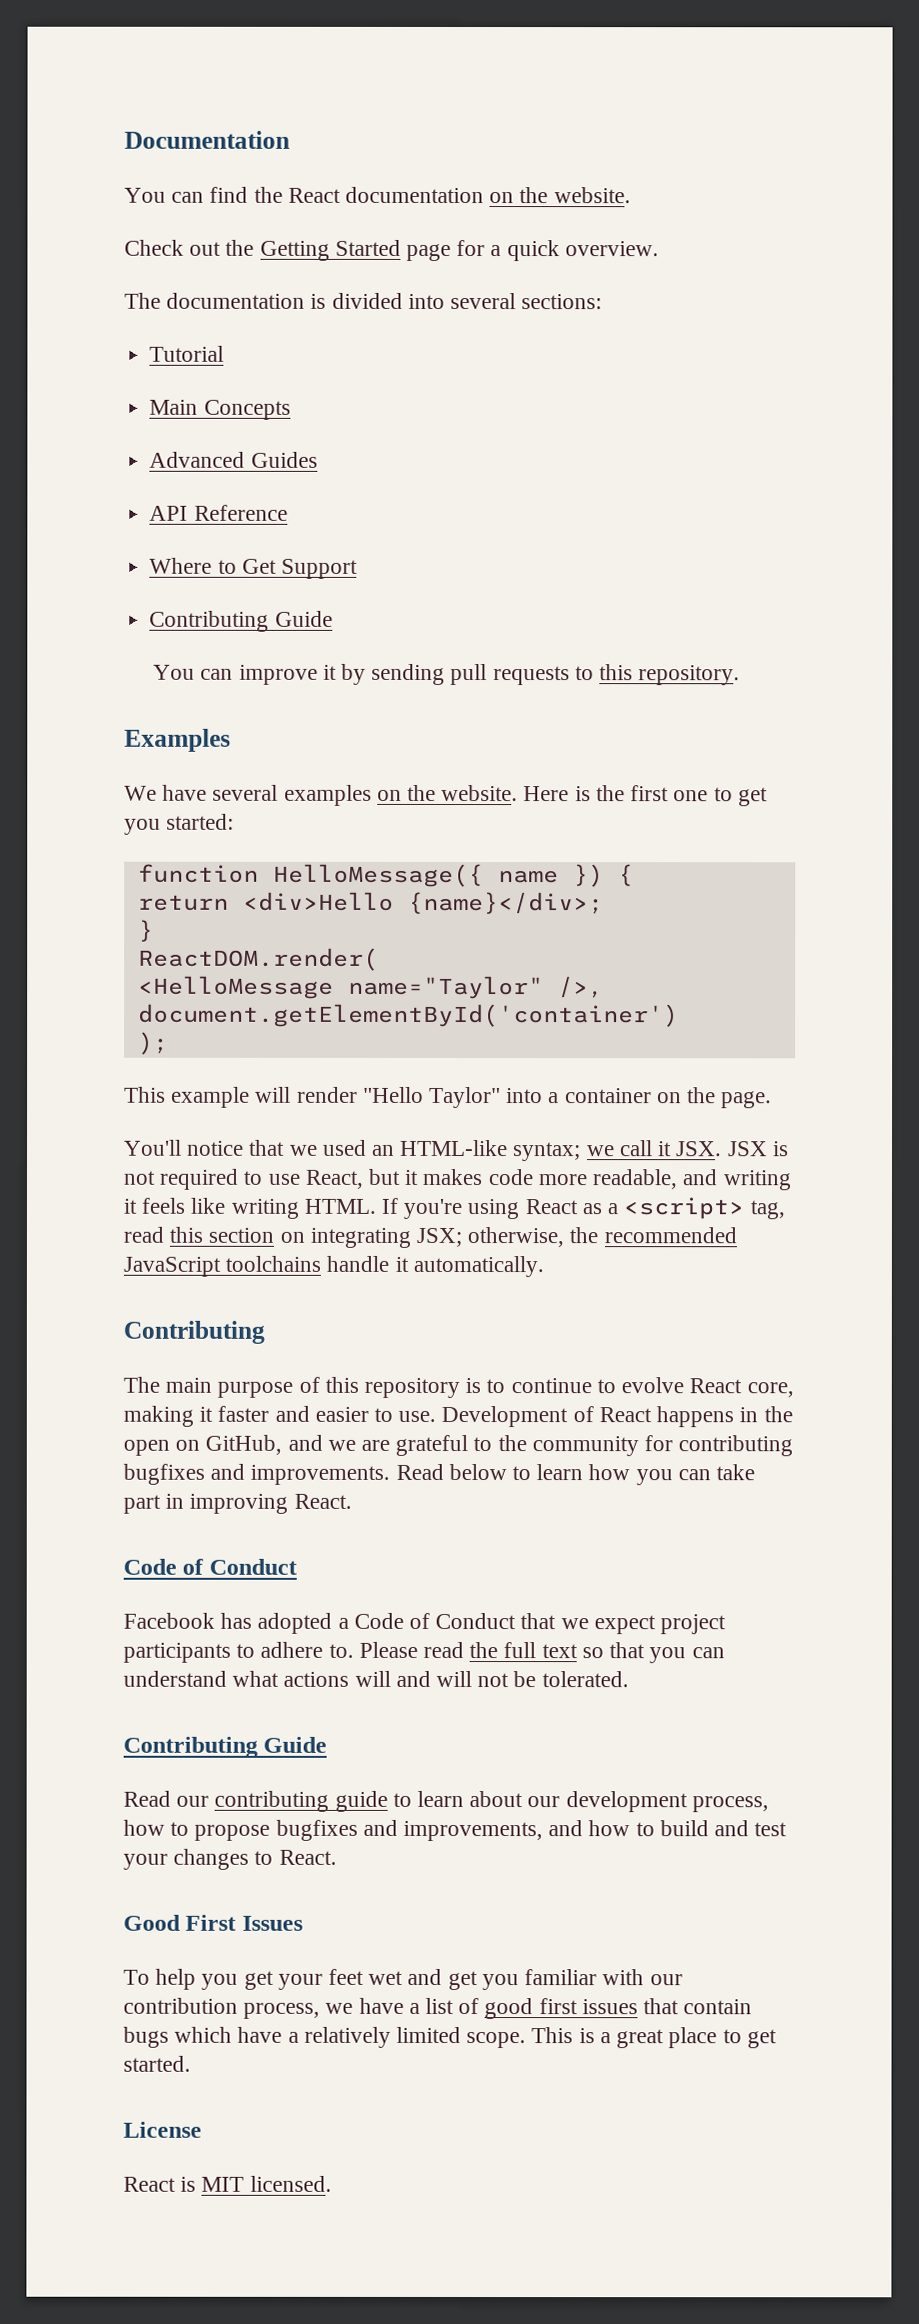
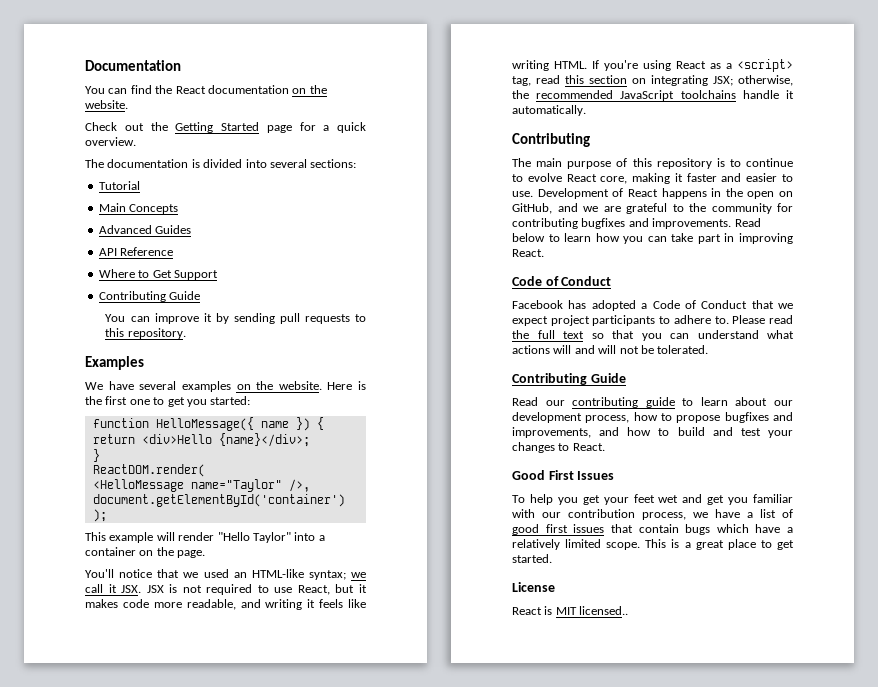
[249,2175,332,2192] licensed. -> [579,606,629,615] licensed..

